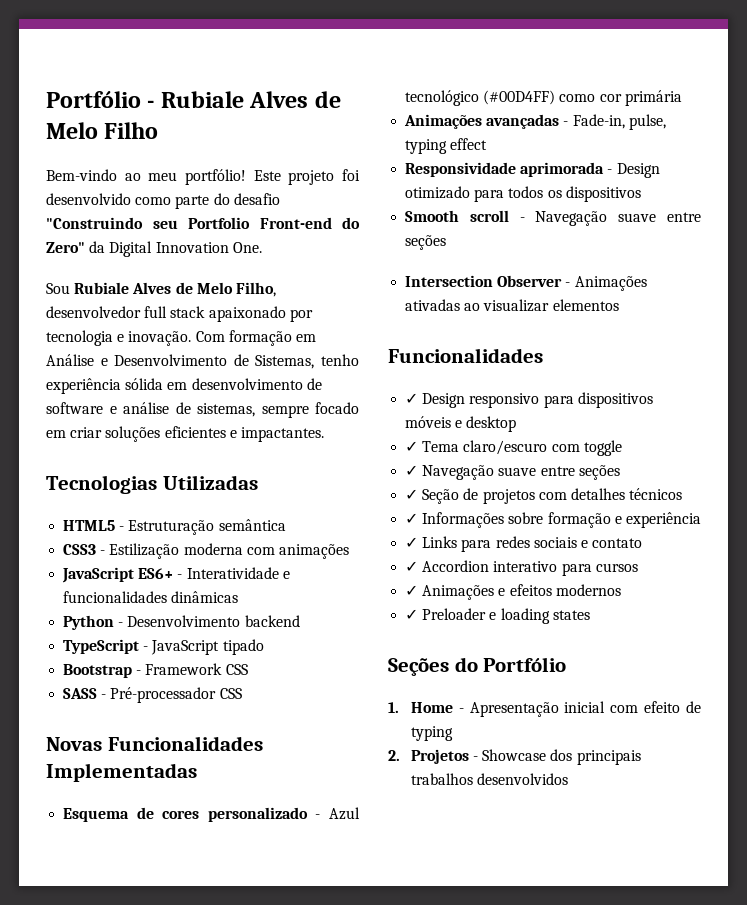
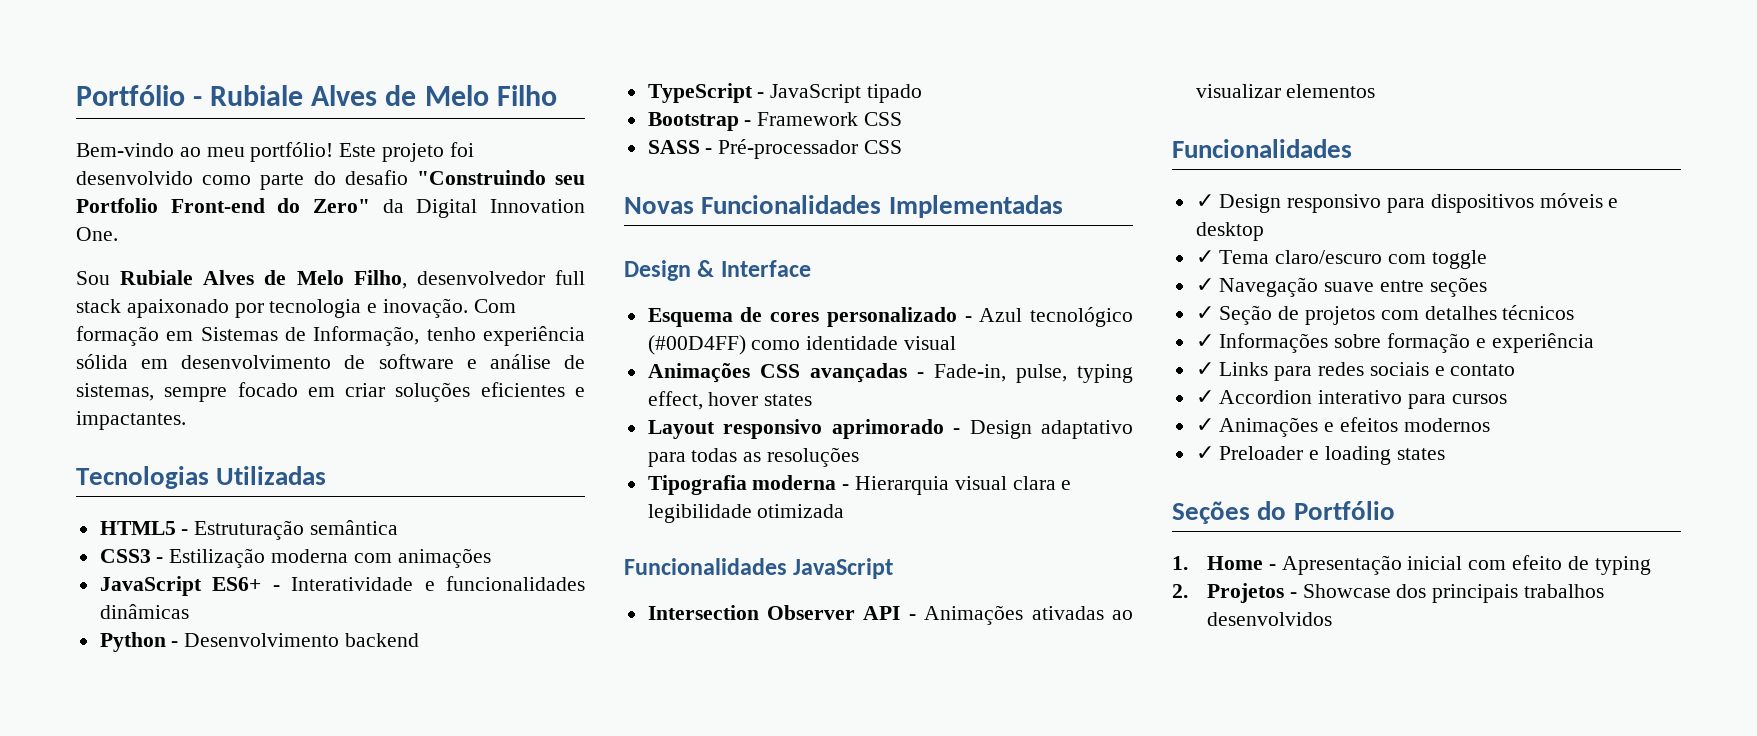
[46,354,315,369] Análise e Desenvolvimento de Sistemas, -> [200,326,420,346] Sistemas de Informação,
(197, 772) none -> [624,260,811,281] // Design & Interface
[599,90,682,106] [404,114,483,129] cor primária // Animações -> [806,336,957,350] [647,363,800,383] identidade visual // Animações CSS
[450,138,488,150] [405,162,660,178] [405,186,641,202] [405,210,701,226] [405,235,447,250] effect // Responsividade aprimorada - Design otimizado para todos os dispositivos // Smooth scroll - Navegação suave entre seções -> [647,391,813,410] [647,419,1133,439] [647,447,860,467] [647,475,1072,495] [647,504,845,523] [624,558,894,579] effect, hover states // Layout responsivo aprimorado - Design adaptativo para todas as resoluções // Tipografia moderna - Hierarquia visual clara e legibilidade otimizada // Funcionalidades JavaScript
(563, 281) none -> [863,606,901,620] API

